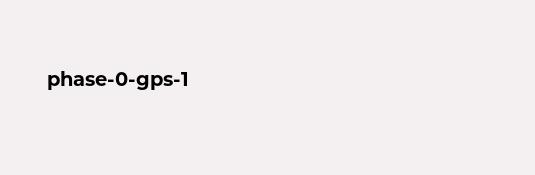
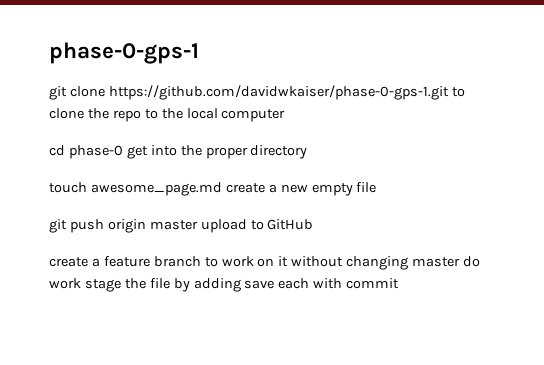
(189, 80) none -> [49,85,465,100] [49,108,286,122] [49,145,308,159] [49,182,377,196] [49,219,314,233] [49,256,481,270] [49,278,400,292] // git clone https://github.com/davidwkaiser/phase-0-gps-1.git to clone the repo to the local computer // cd phase-0 get into the proper directory // touch awesome_page.md create a new empty file // git push origin master upload to GitHub // create a feature branch to work on it without changing master do work stage the file by adding save each with commit

